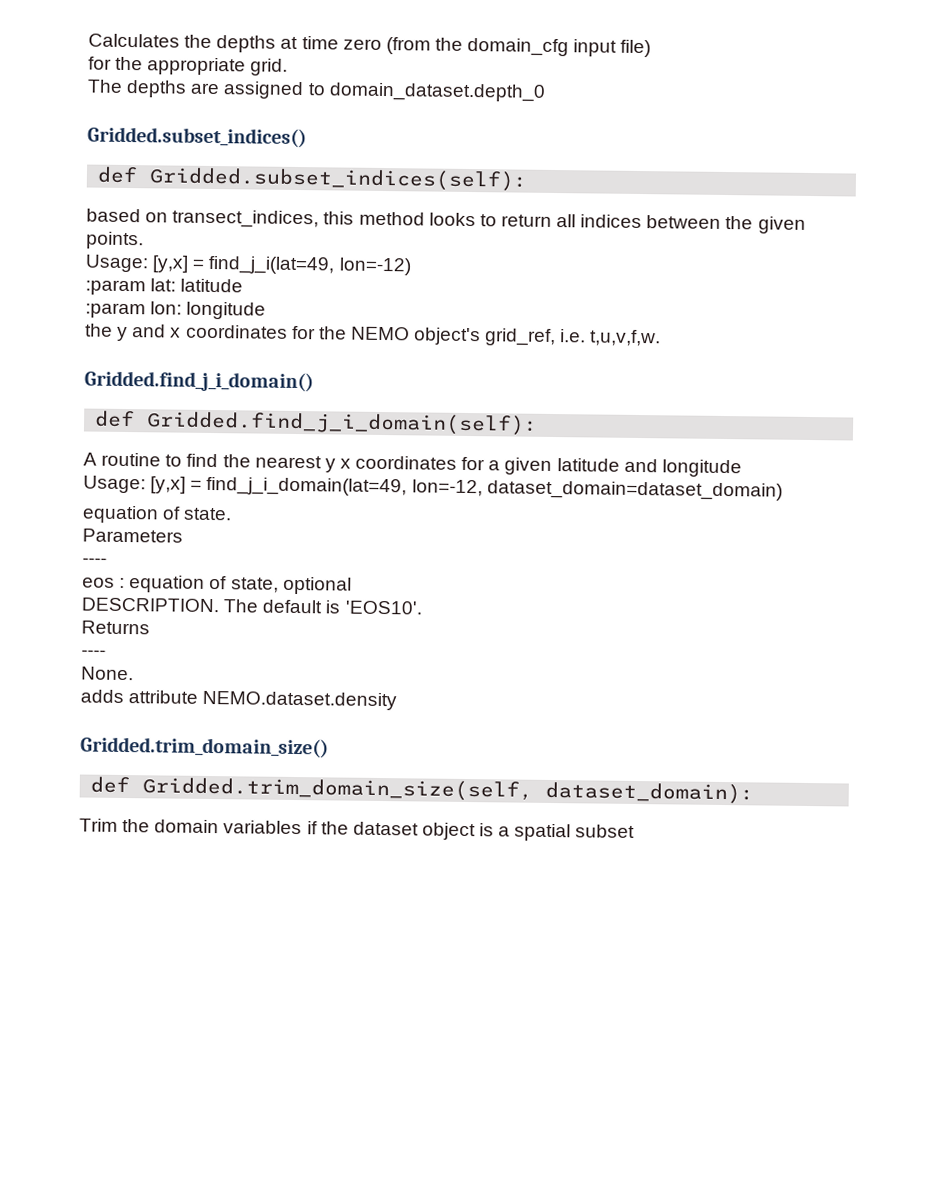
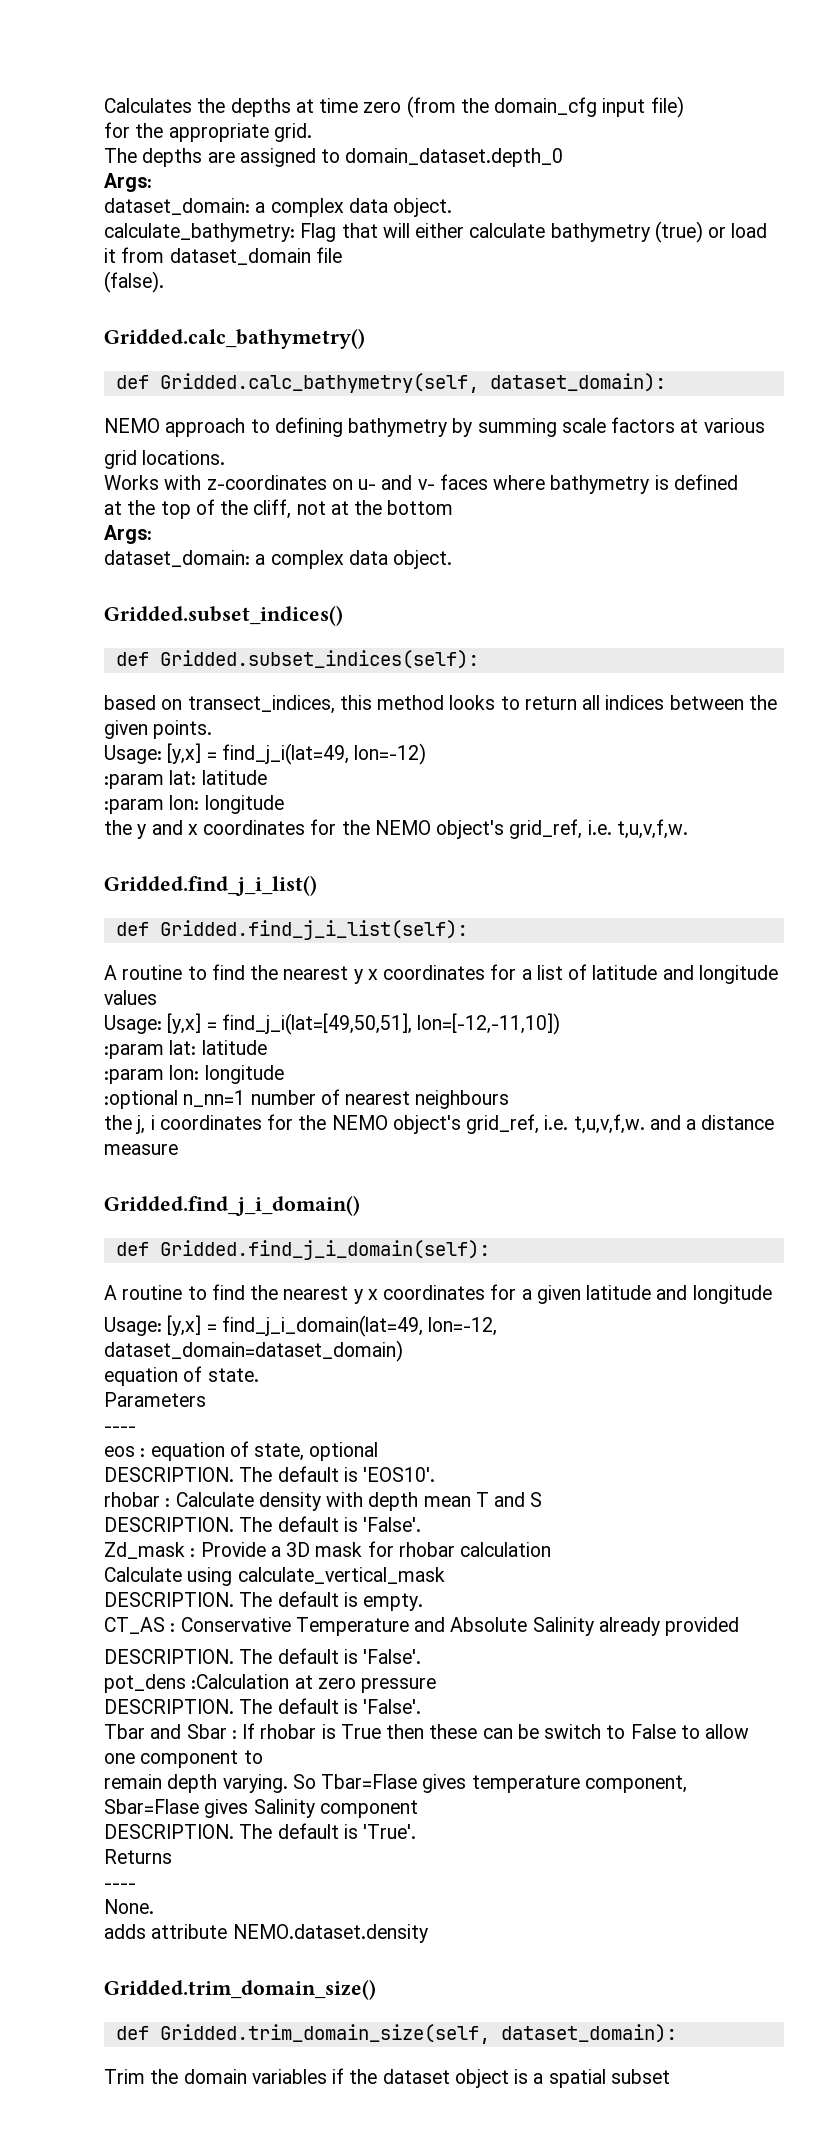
(546, 92) none -> [104,173,152,192] [104,198,453,217] [104,221,768,243] [104,247,342,265] [104,271,164,293] [104,328,365,349] [115,373,666,393] [104,417,765,437] [104,450,226,469] [104,474,738,494] [104,499,454,519] [104,525,152,544] [104,550,453,569] // Args: // dataset_domain: a complex data object. // calculate_bathymetry: Flag that will either calculate bathymetry (true) or load it from dataset_domain file // (false). // Gridded.calc_bathymetry() // def Gridded.calc_bathymetry(self, dataset_domain): // NEMO approach to defining bathymetry by summing scale factors at various // grid locations. // Works with z-coordinates on u- and v- faces where bathymetry is defined // at the top of the cliff, not at the bottom // Args: // dataset_domain: a complex data object.
(662, 338) none -> [104,875,317,896] [115,920,468,940] [104,964,778,984] [104,990,157,1005] [104,1013,561,1035] [104,1040,267,1059] [104,1065,284,1084] [104,1089,510,1109] [104,1114,775,1134] [104,1144,178,1155] // Gridded.find_j_i_list() // def Gridded.find_j_i_list(self): // A routine to find the nearest y x coordinates for a list of latitude and longitude values // Usage: [y,x] = find_j_i(lat=[49,50,51], lon=[-12,-11,10]) // :param lat: latitude // :param lon: longitude // :optional n_nn=1 number of nearest neighbours // the j, i coordinates for the NEMO object's grid_ref, i.e. t,u,v,f,w. and a distance measure
(422, 607) none -> [104,1492,543,1511] [104,1516,422,1532] [104,1541,552,1559] [104,1567,445,1586] [104,1591,424,1611] [104,1617,740,1636] [104,1648,422,1664] [104,1674,437,1693] [104,1698,422,1714] [104,1723,750,1739] [104,1750,263,1768] [104,1774,687,1793] [104,1799,418,1818] [104,1823,417,1839] // rhobar : Calculate density with depth mean T and S // DESCRIPTION. The default is 'False'. // Zd_mask : Provide a 3D mask for rhobar calculation // Calculate using calculate_vertical_mask // DESCRIPTION. The default is empty. // CT_AS : Conservative Temperature and Absolute Salinity already provided // DESCRIPTION. The default is 'False'. // pot_dens :Calculation at zero pressure // DESCRIPTION. The default is 'False'. // Tbar and Sbar : If rhobar is True then these can be switch to False to allow one component to // remain depth varying. So Tbar=Flase gives temperature component, Sbar=Flase gives Salinity component // DESCRIPTION. The default is 'True'.

